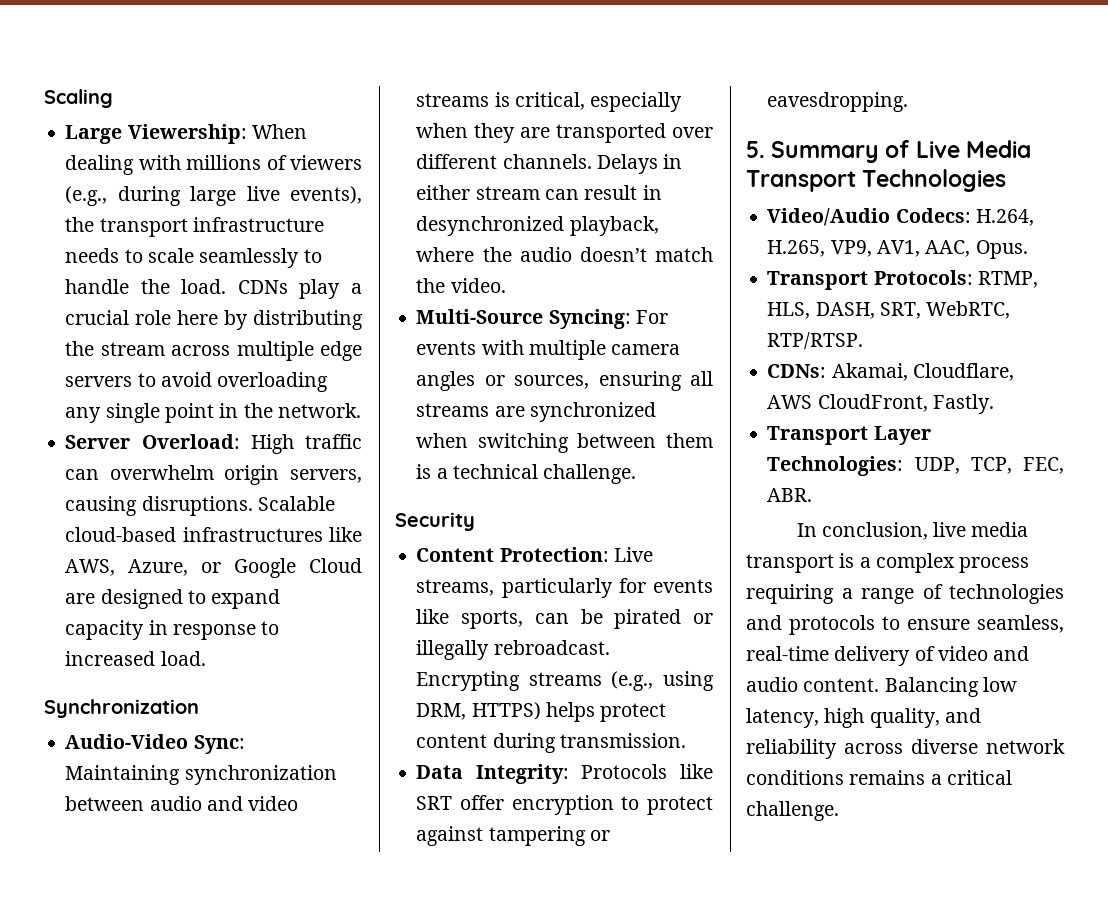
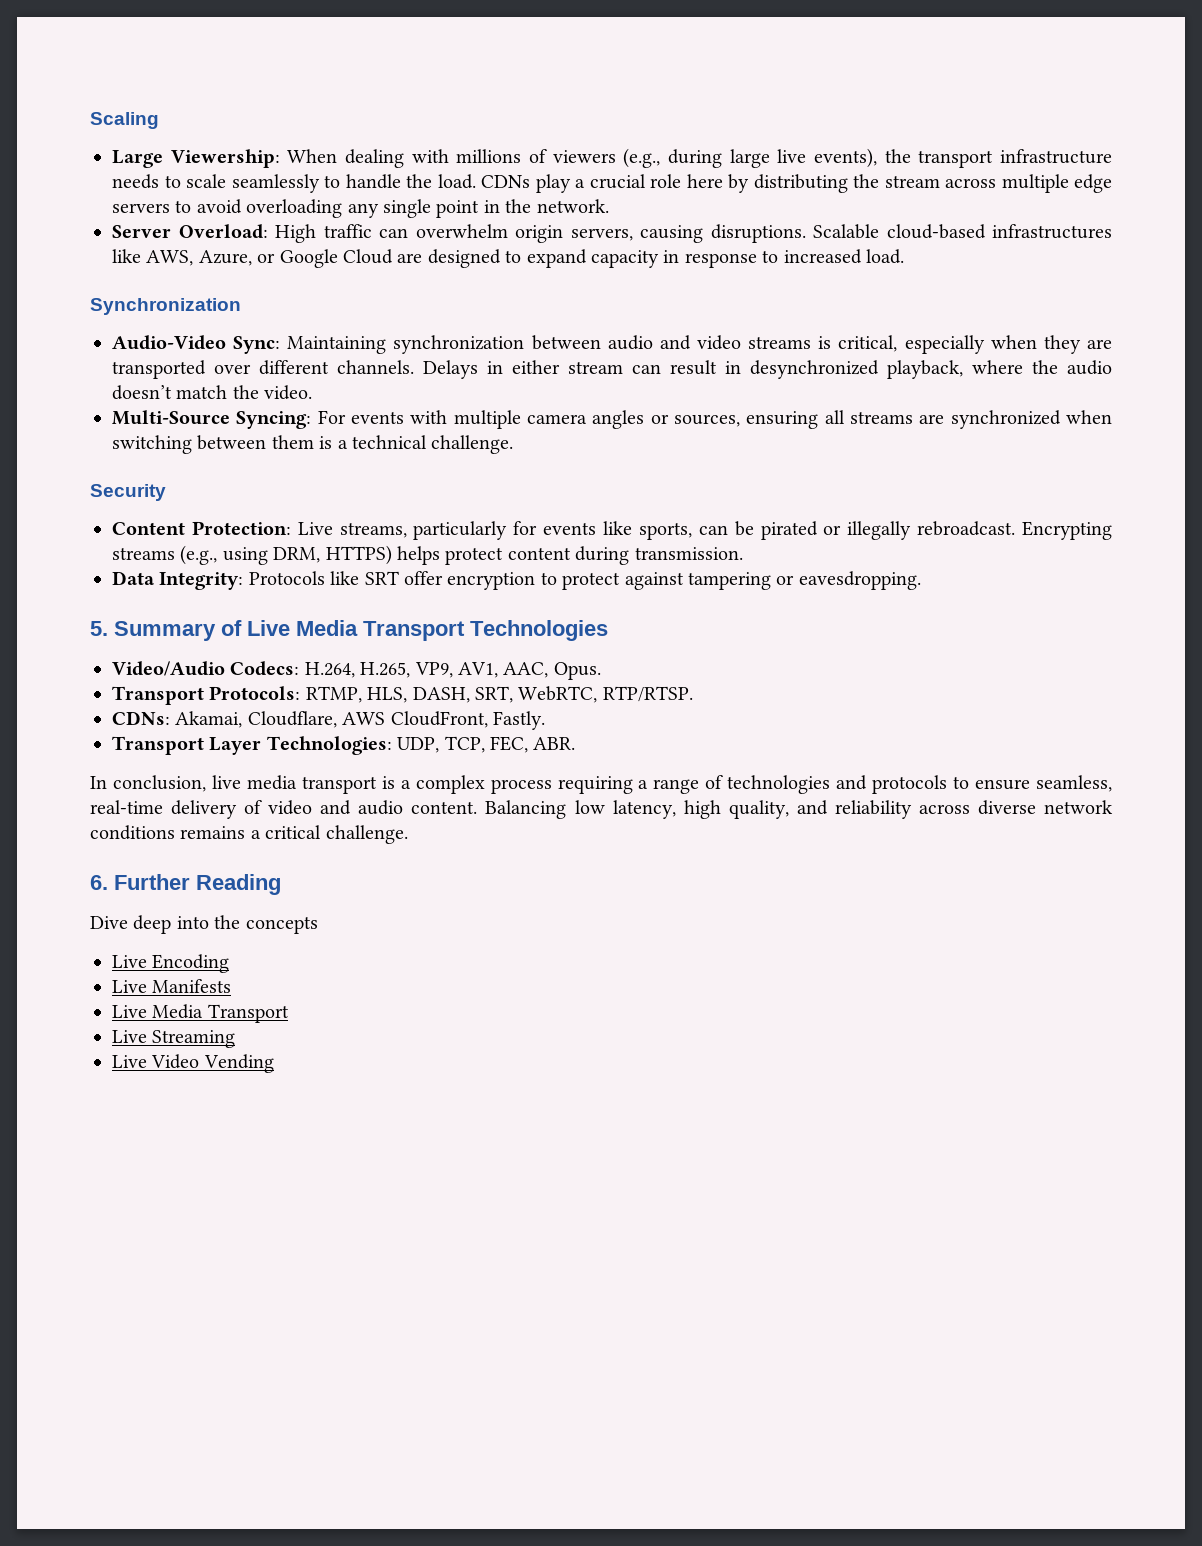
(839, 811) none -> [90,874,281,895] [90,915,318,934] [112,954,230,973] [112,979,232,993] [112,1004,289,1023] [112,1030,236,1048] [112,1054,274,1073] // 6. Further Reading // Dive deep into the concepts // Live Encoding // Live Manifests // Live Media Transport // Live Streaming // Live Video Vending

